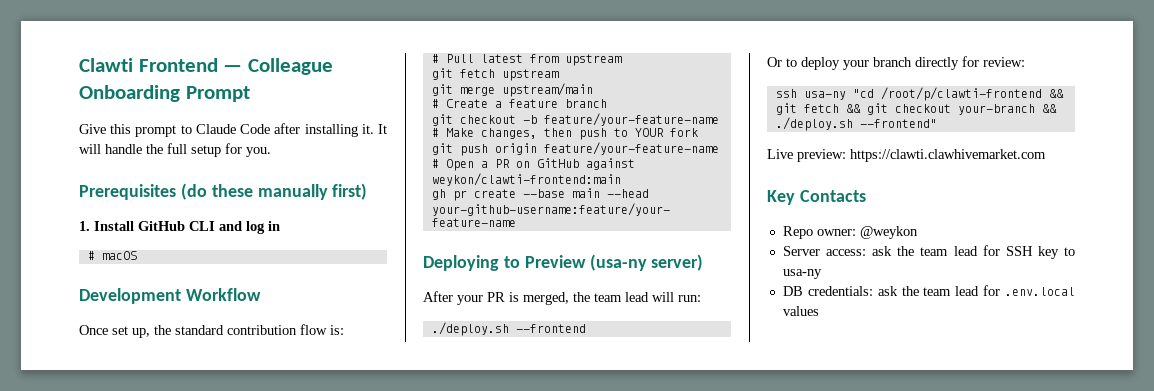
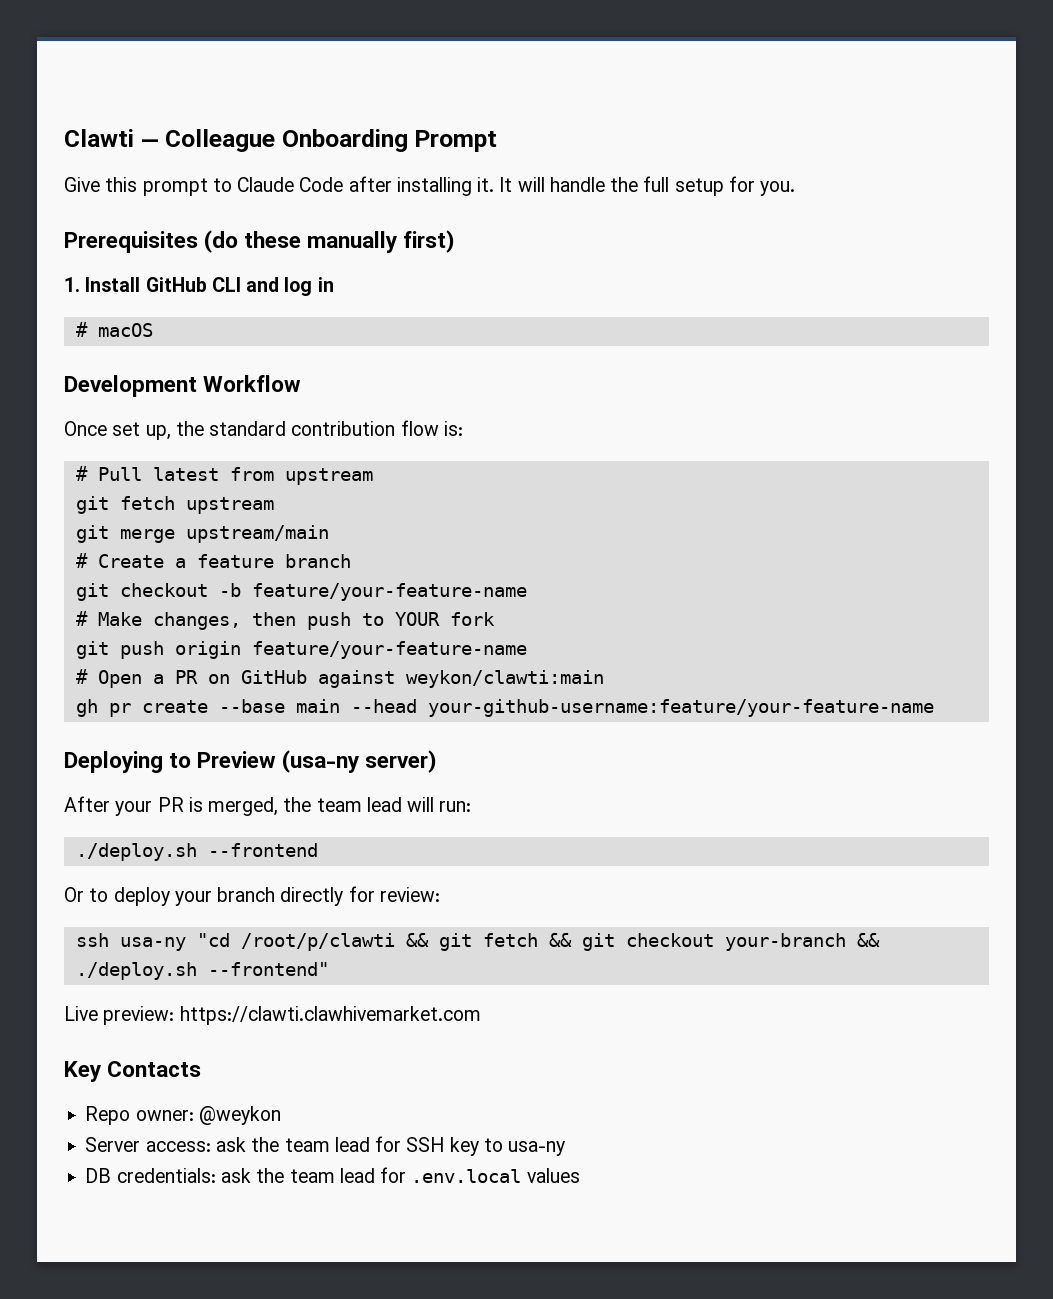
[138,58,218,72] Frontend -> (134, 138) none
[431,173,621,186] weykon/clawti-frontend:main -> [405,670,604,688] weykon/clawti:main
[880,87,1042,101] /root/p/clawti-frontend -> [240,933,395,951] /root/p/clawti

